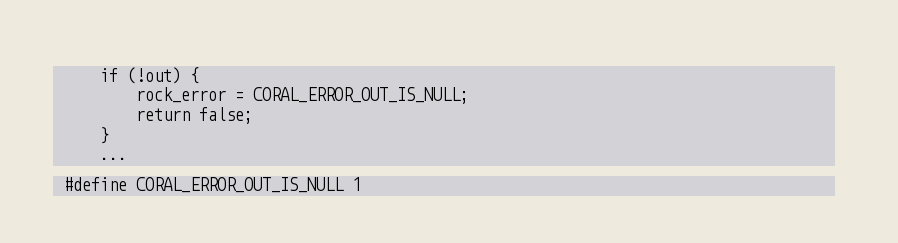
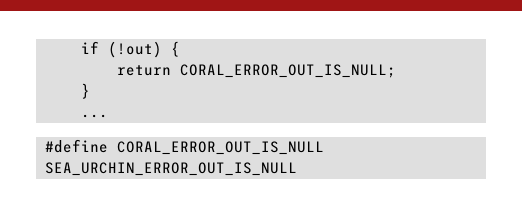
[136,87,245,103] rock_error = -> [116,65,171,76] return
[136,107,254,124] // return false; -> (396, 71) none
[352,177,362,191] 1 -> [44,162,297,176] SEA_URCHIN_ERROR_OUT_IS_NULL

